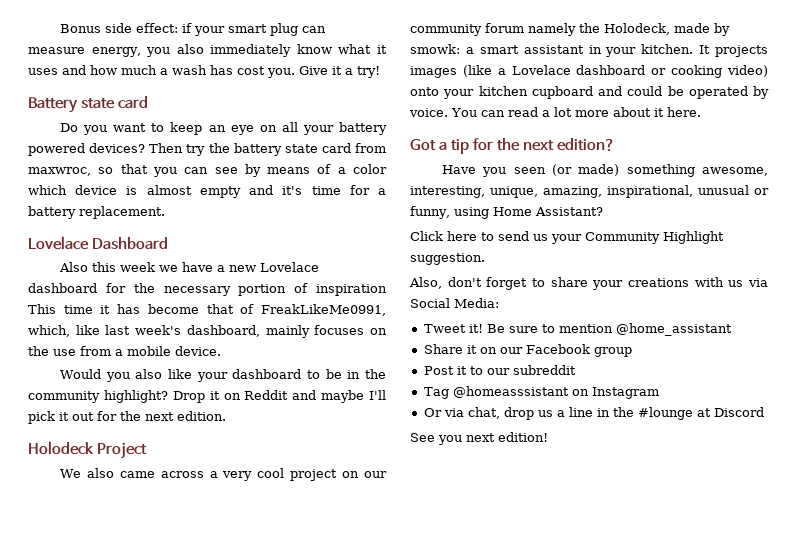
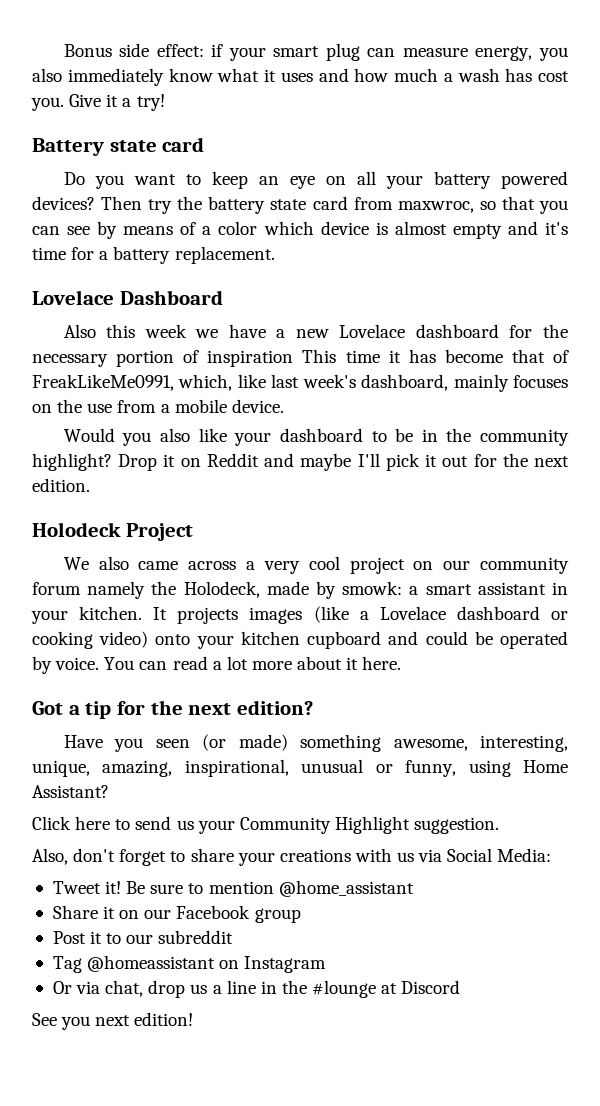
[452,386,569,398] @homeasssistant -> [87,955,216,972] @homeassistant

